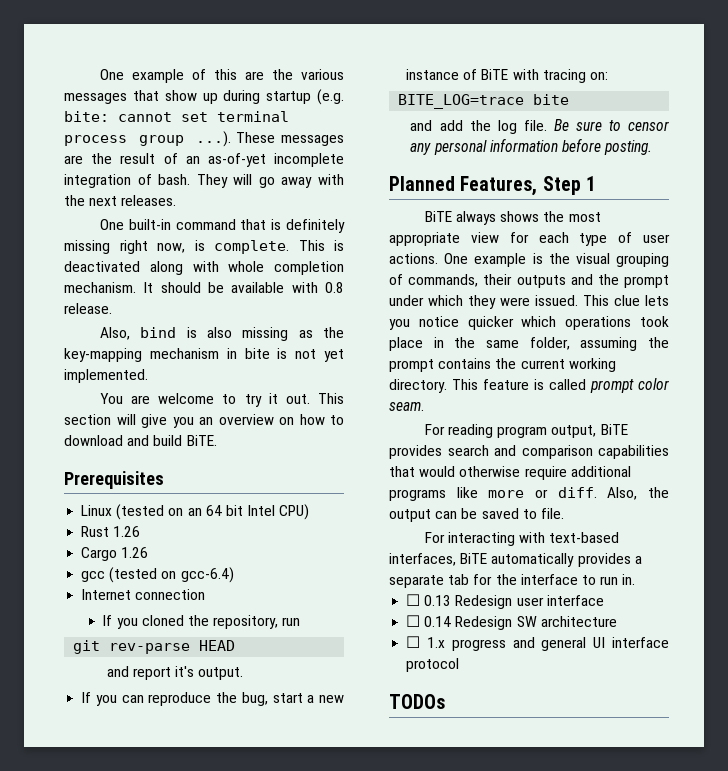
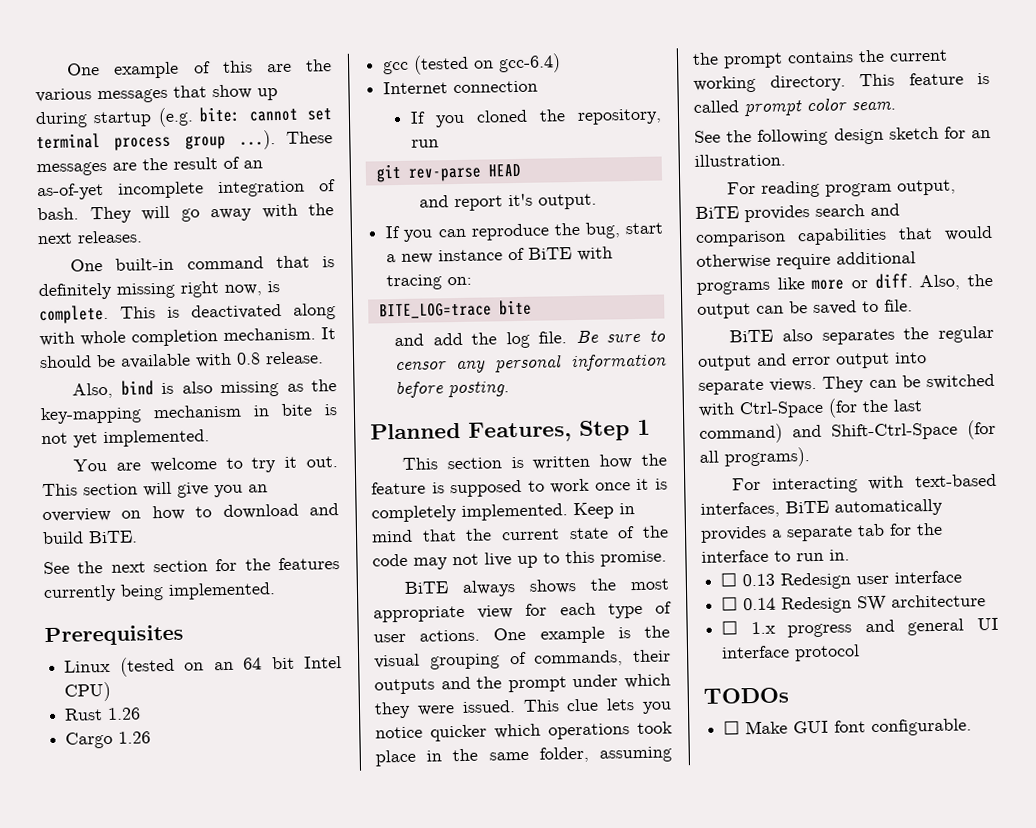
(217, 440) none -> [43,557,340,575] [43,582,276,603] // See the next section for the features currently being implemented.
(596, 183) none -> [402,453,667,470] [371,478,668,498] [371,502,635,523] [371,525,669,543] [372,550,667,570] // This section is written how the feature is supposed to work once it is completely implemented. Keep in mind that the current state of the code may not live up to this promise.
(424, 406) none -> [694,126,991,146] [694,153,786,167] // See the following design sketch for an illustration.
(564, 513) none -> [729,325,994,345] [698,352,927,371] [698,373,995,395] [698,398,923,419] [699,419,996,444] [699,447,810,468] // BiTE also separates the regular output and error output into separate views. They can be switched with Ctrl-Space (for the last command) and Shift-Ctrl-Space (for all programs).
(445, 701) none -> [723,718,973,737] // ☐ Make GUI font configurable.

